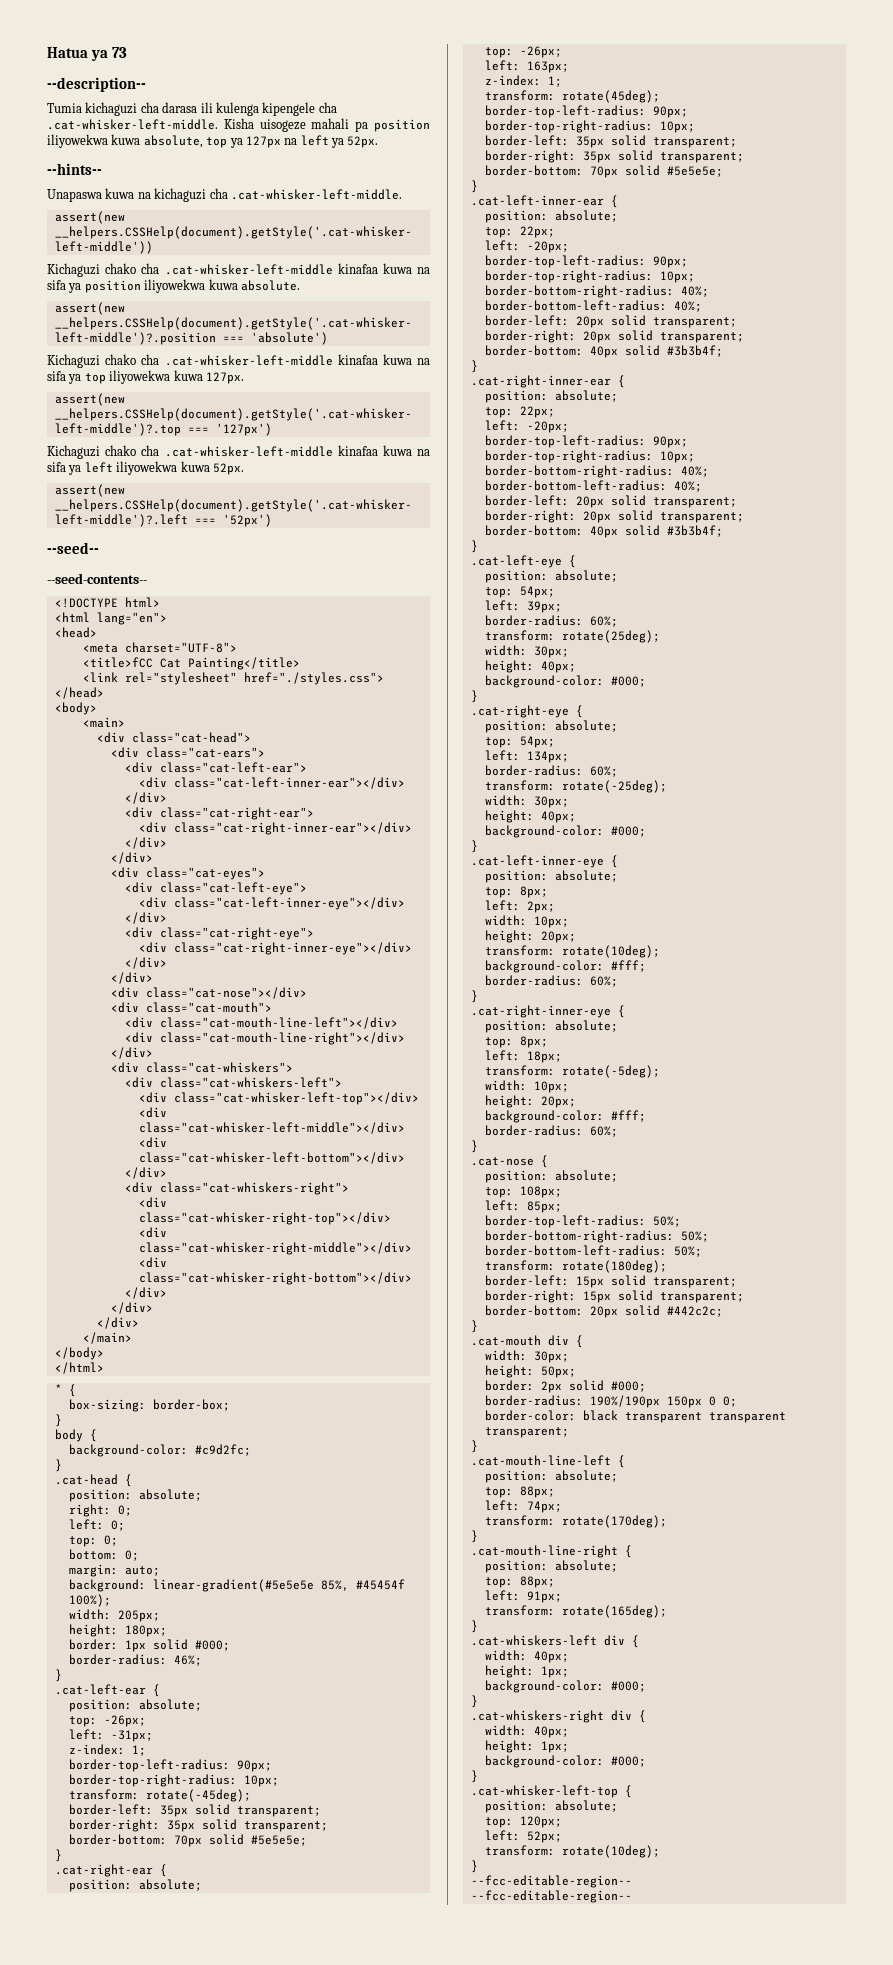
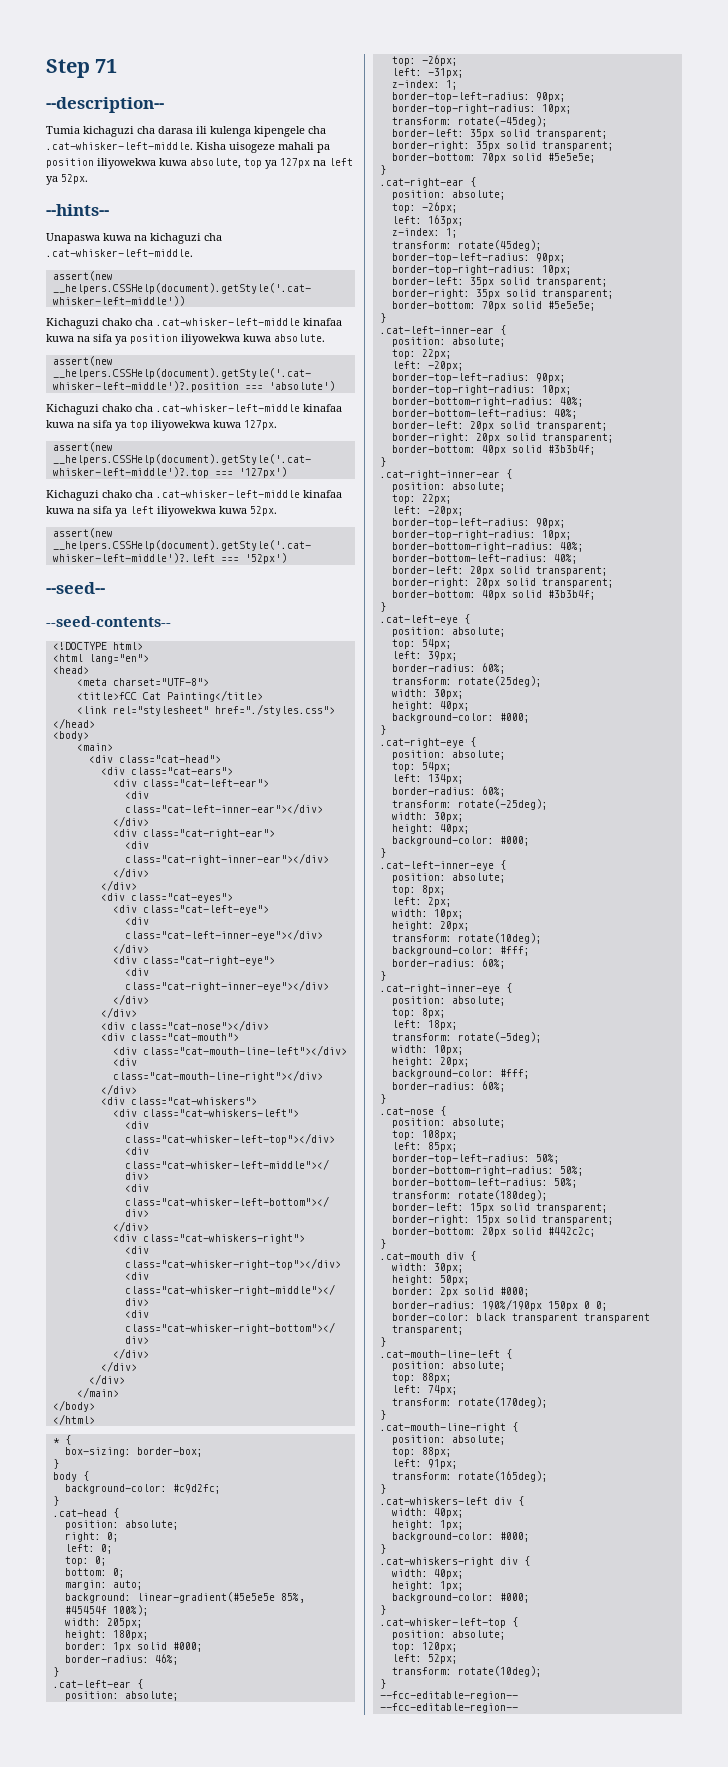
[47,47,128,61] Hatua ya 73 -> [46,59,118,78] Step 71

